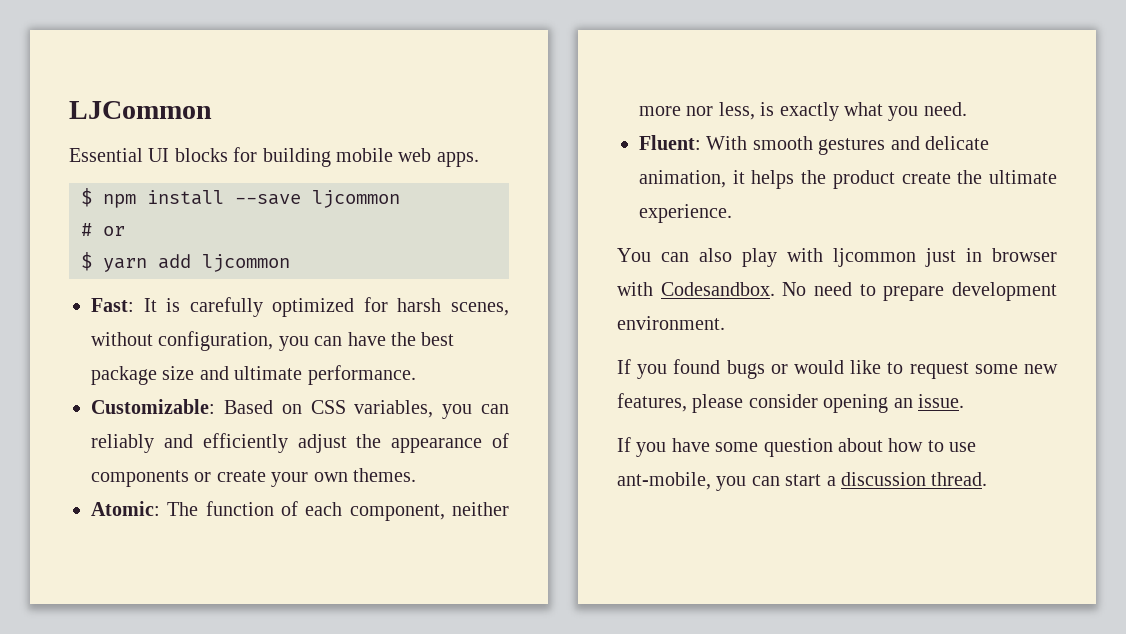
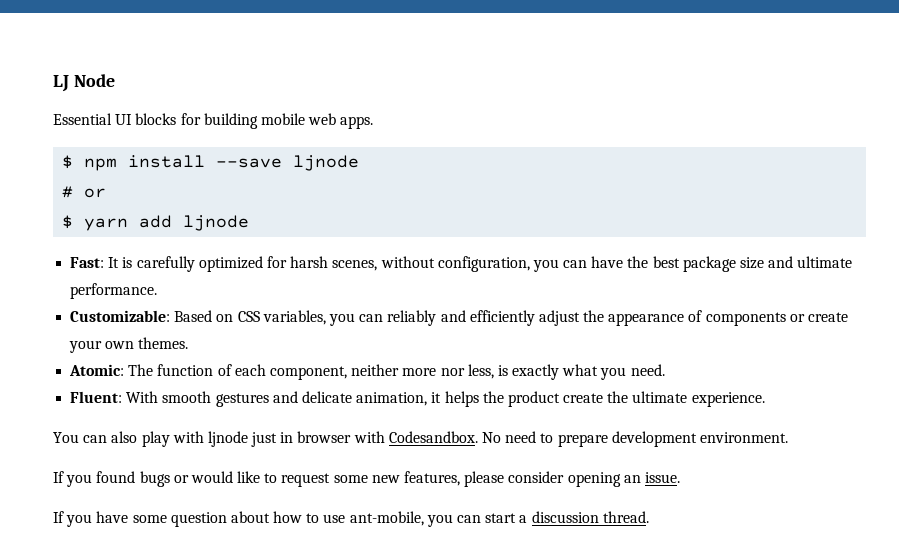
[69,101,212,119] LJCommon -> [53,74,115,92] LJ Node
[312,190,400,208] ljcommon -> [293,155,360,171] ljnode
[202,254,290,272] ljcommon -> [183,215,250,231] ljnode
[833,248,916,267] ljcommon -> [207,431,248,447] ljnode

